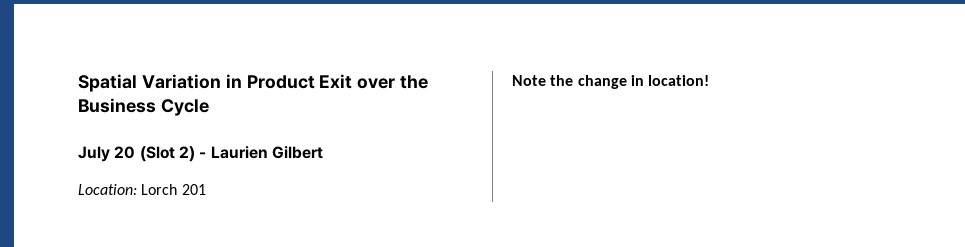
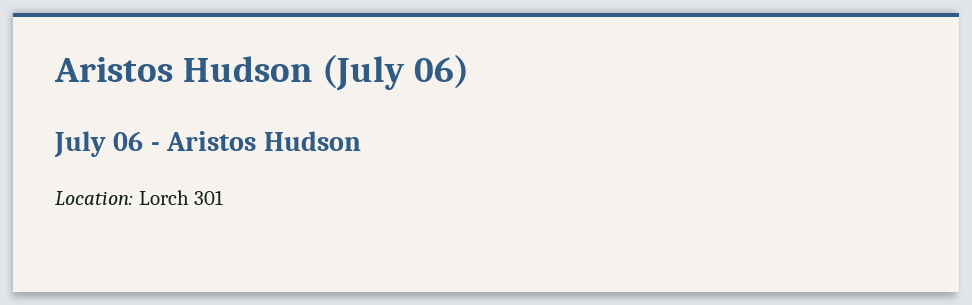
[78,74,429,92] [78,98,209,116] [78,146,323,162] [78,184,206,195] [512,75,710,89] Spatial Variation in Product Exit over the Business Cycle // July 20 (Slot 2) - Laurien Gilbert // Location: Lorch 201 // Note the change in location! -> [54,54,469,91] [54,131,361,158] [55,190,224,205] Aristos Hudson (July 06) // July 06 - Aristos Hudson // Location: Lorch 301

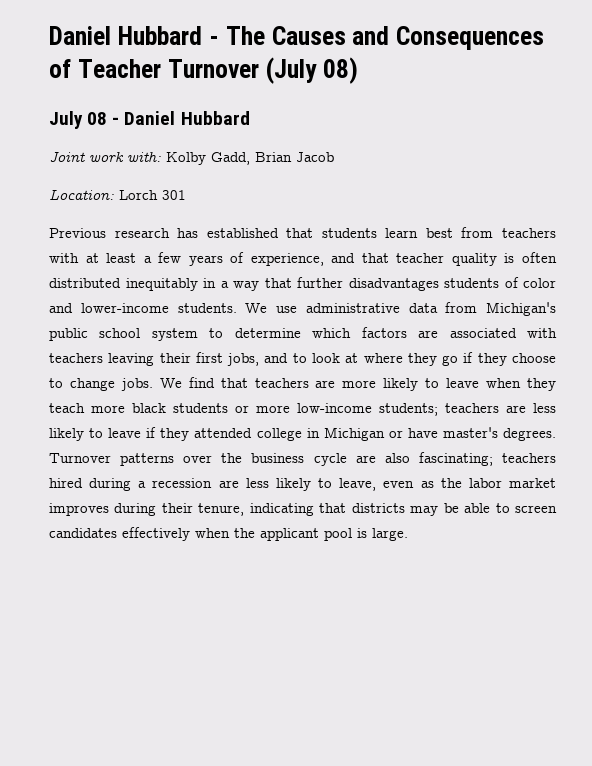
[54,54,469,91] [54,131,361,158] [55,190,224,205] Aristos Hudson (July 06) // July 06 - Aristos Hudson // Location: Lorch 301 -> [49,26,545,50] [49,57,358,84] [49,111,250,129] [49,151,334,165] [49,189,186,200] [49,227,556,238] [49,252,557,266] [49,277,556,291] [49,302,556,316] [49,327,557,341] [49,352,556,366] [49,377,556,391] [49,403,556,416] [49,427,556,441] [49,452,556,466] [49,478,556,491] [49,503,557,516] [49,527,408,541] Daniel Hubbard - The Causes and Consequences of Teacher Turnover (July 08) // July 08 - Daniel Hubbard // Joint work with: Kolby Gadd, Brian Jacob // Location: Lorch 301 // Previous research has established that students learn best from teachers with at least a few years of experience, and that teacher quality is often distributed inequitably in a way that further disadvantages students of color and lower-income students. We use administrative data from Michigan's public school system to determine which factors are associated with teachers leaving their first jobs, and to look at where they go if they choose to change jobs. We find that teachers are more likely to leave when they teach more black students or more low-income students; teachers are less likely to leave if they attended college in Michigan or have master's degrees. Turnover patterns over the business cycle are also fascinating; teachers hired during a recession are less likely to leave, even as the labor market improves during their tenure, indicating that districts may be able to screen candidates effectively when the applicant pool is large.

